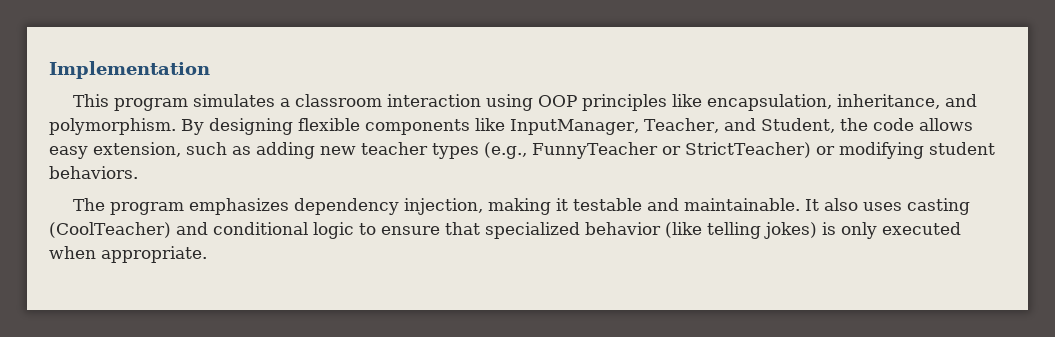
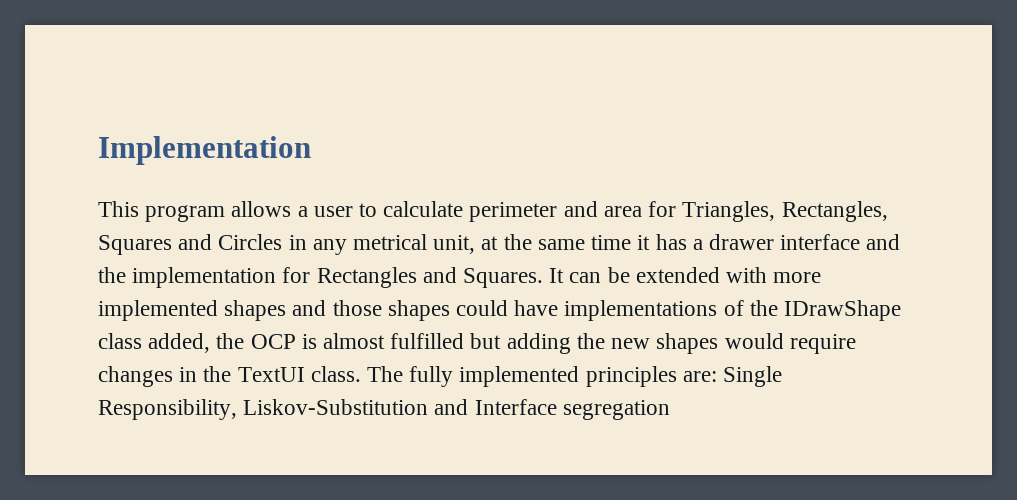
[192,94,977,111] [49,118,973,135] [49,142,995,159] [49,166,138,179] [72,198,970,215] [49,222,961,239] [49,246,207,263] simulates a classroom interaction using OOP principles like encapsulation, inheritance, and polymorphism. By designing flexible components like InputManager, Teacher, and Student, the code allows easy extension, such as adding new teacher types (e.g., FunnyTeacher or StrictTeacher) or modifying student behaviors. // The program emphasizes dependency injection, making it testable and maintainable. It also uses casting (CoolTeacher) and conditional logic to ensure that specialized behavior (like telling jokes) is only executed when appropriate. -> [231,201,888,222] [98,234,901,255] [98,267,822,288] [98,300,902,321] [98,333,856,354] [98,366,783,387] [98,399,670,420] allows a user to calculate perimeter and area for Triangles, Rectangles, Squares and Circles in any metrical unit, at the same time it has a drawer interface and the implementation for Rectangles and Squares. It can be extended with more implemented shapes and those shapes could have implementations of the IDrawShape class added, the OCP is almost fulfilled but adding the new shapes would require changes in the TextUI class. The fully implemented principles are: Single Responsibility, Liskov-Substitution and Interface segregation

